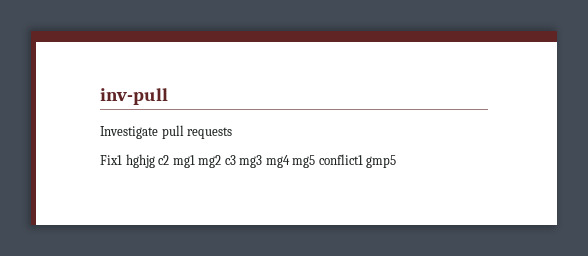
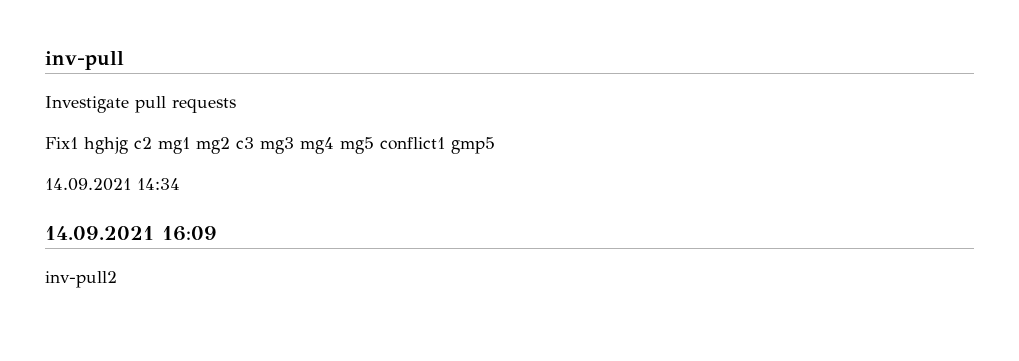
(397, 161) none -> [45,178,180,191] [45,226,217,241] [45,271,117,288] // 14.09.2021 14:34 // 14.09.2021 16:09 // inv-pull2

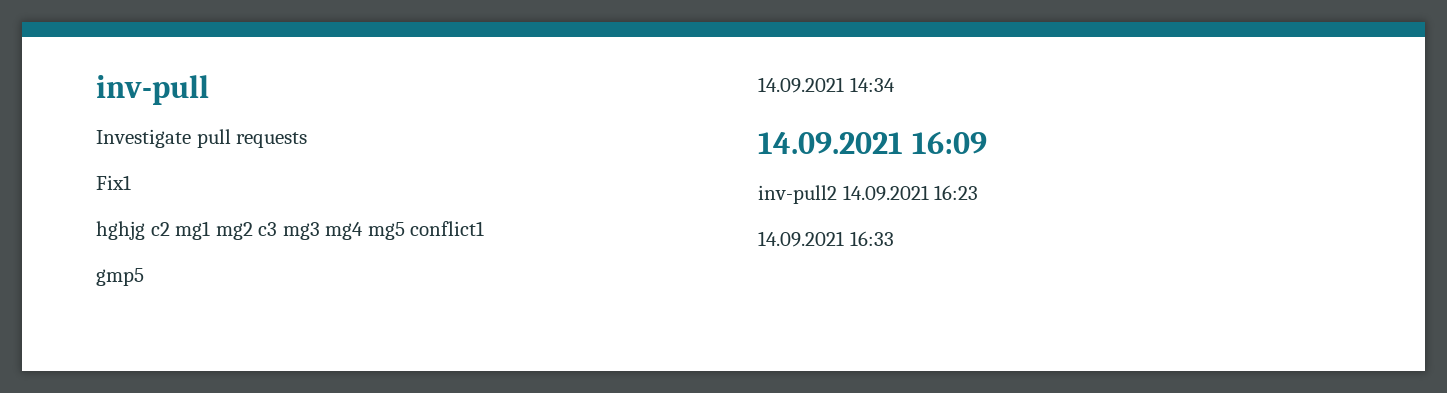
(78, 143) none -> (131, 182) //
(445, 143) none -> (485, 228) //
(117, 279) none -> [842,185,979,201] [758,231,894,247] 14.09.2021 16:23 // 14.09.2021 16:33

